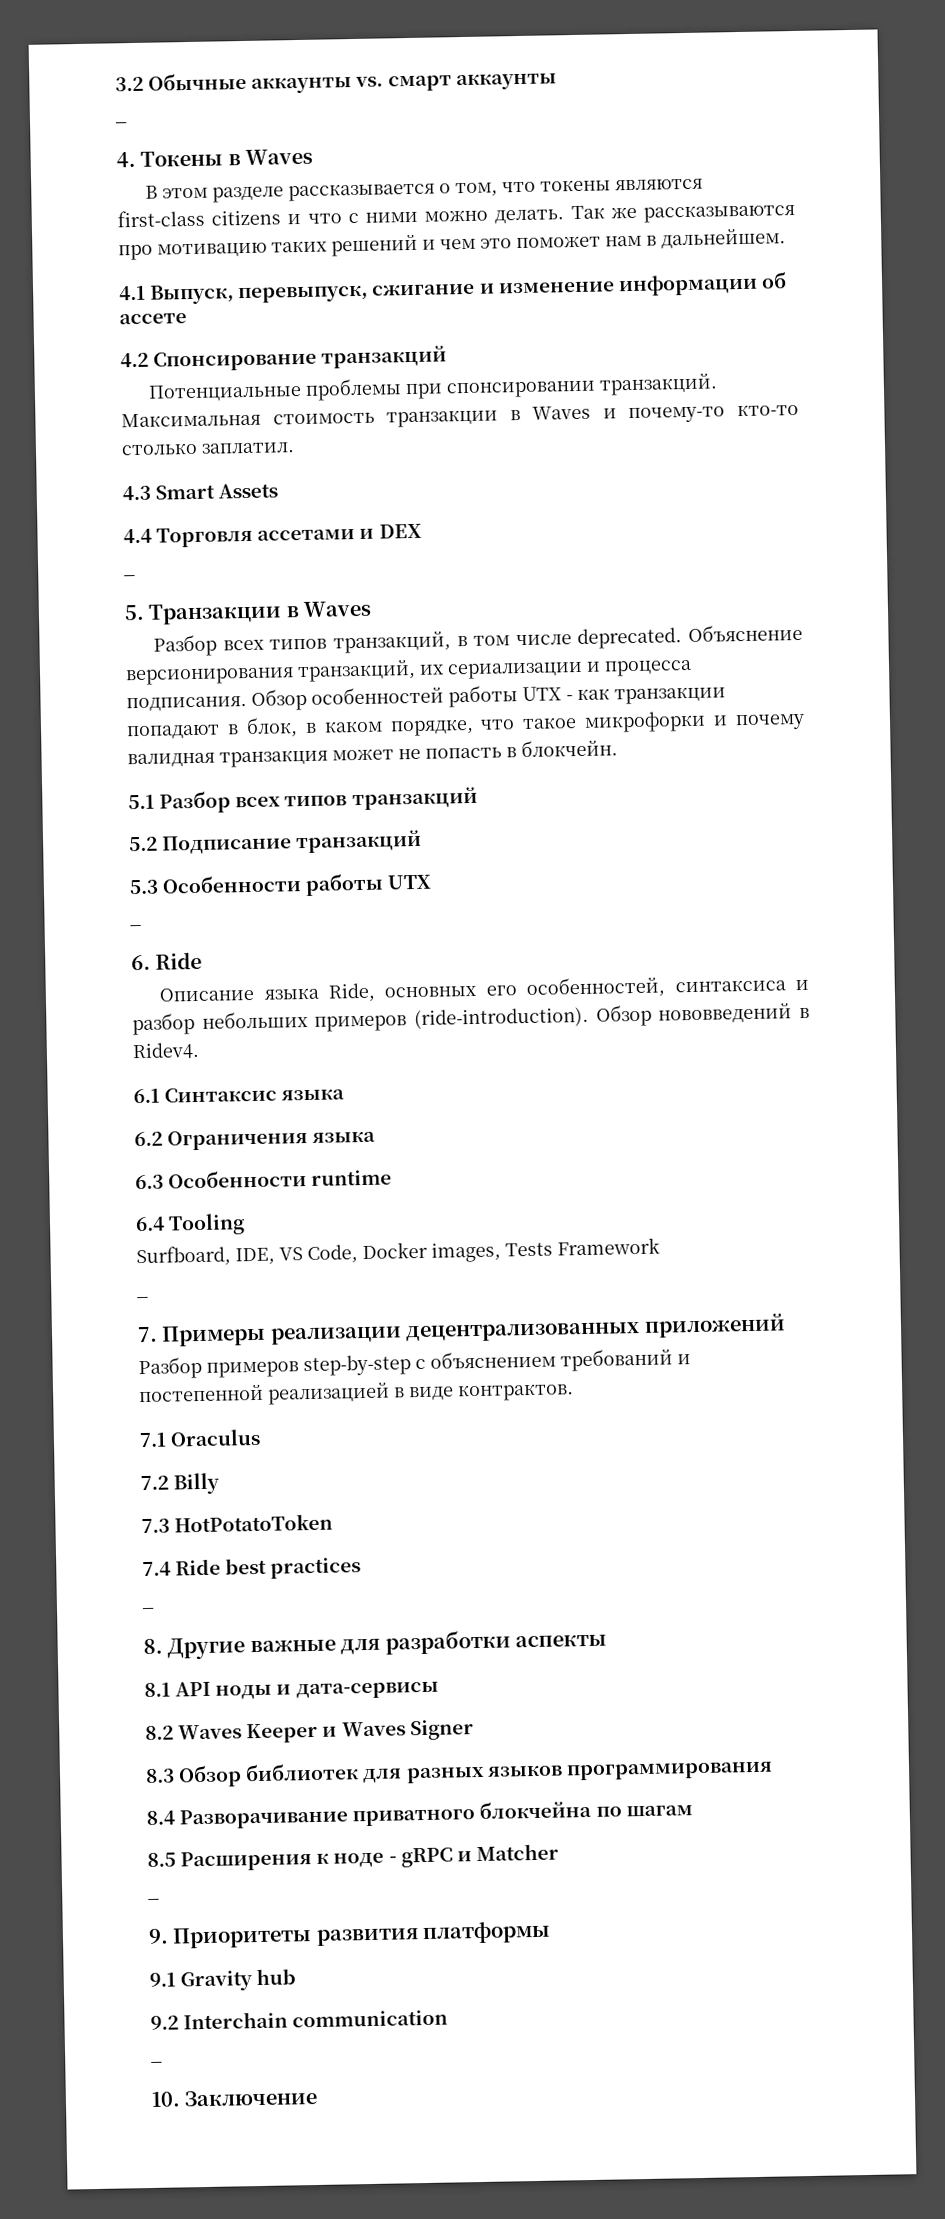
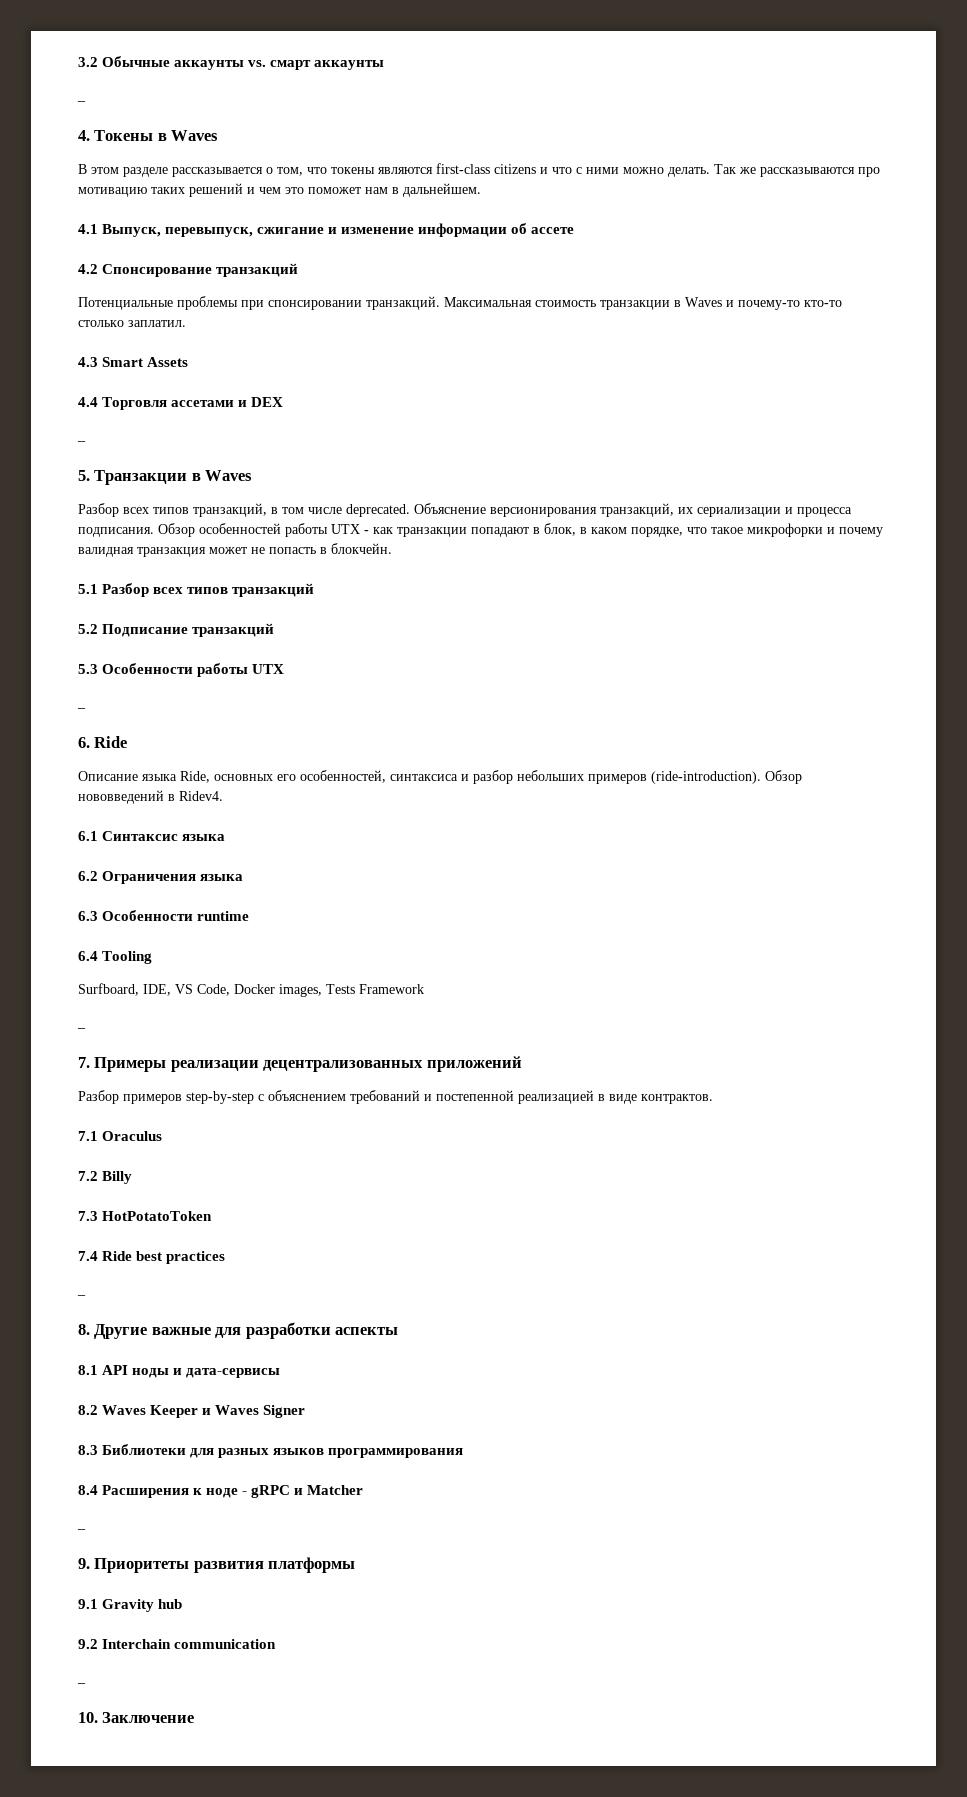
[178,1762,360,1788] Обзор библиотек -> [102,1444,187,1455] Библиотеки
[179,1799,693,1830] [147,1852,176,1868] Разворачивание приватного блокчейна по шагам // 8.5 -> (98, 1490) none

